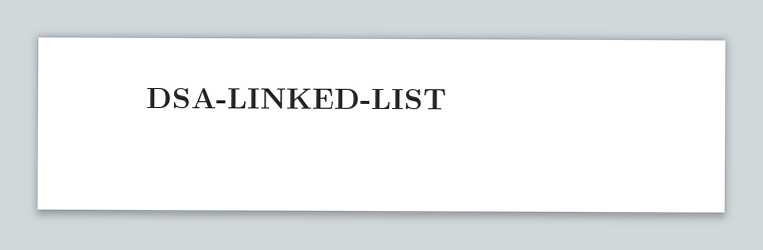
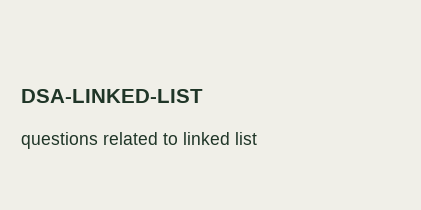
(447, 98) none -> [21,132,257,149] // questions related to linked list

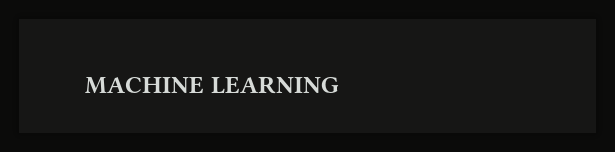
[21,89,203,103] [21,132,257,149] DSA-LINKED-LIST // questions related to linked list -> [85,76,339,94] MACHINE LEARNING

